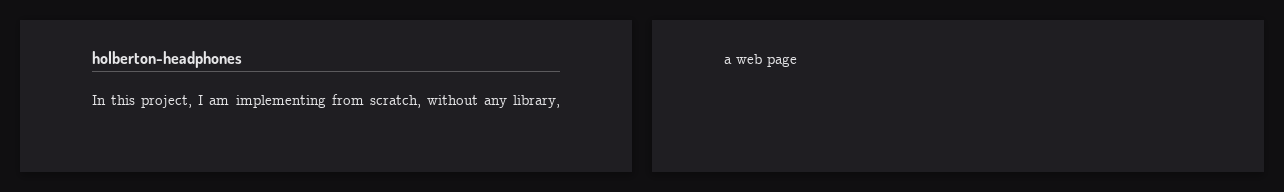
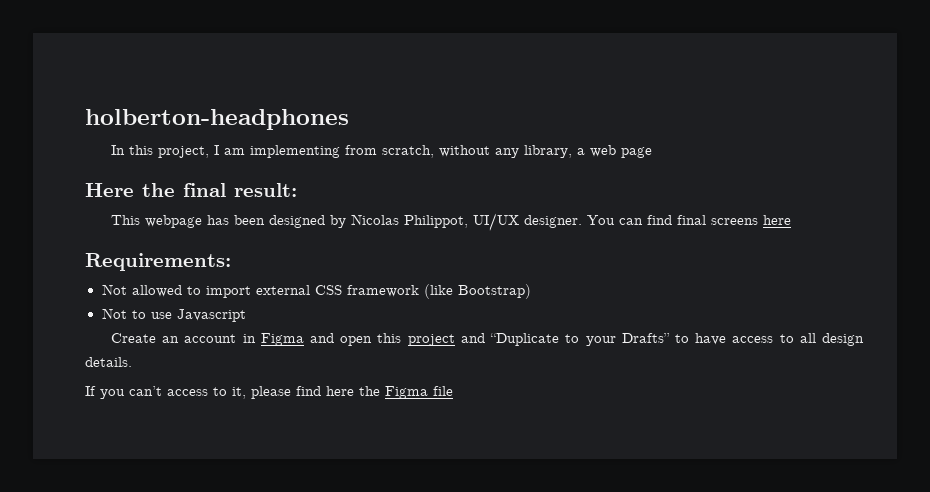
(797, 61) none -> [85,183,297,197] [111,213,792,231] [85,253,231,271] [101,284,531,299] [101,308,246,322] [111,333,865,346] [85,357,132,367] [85,386,453,399] // Here the final result: // This webpage has been designed by Nicolas Philippot, UI/UX designer. You can find final screens here // Requirements: // Not allowed to import external CSS framework (like Bootstrap) // Not to use Javascript // Create an account in Figma and open this project and “Duplicate to your Drafts” to have access to all design details. // If you can’t access to it, please find here the Figma file

